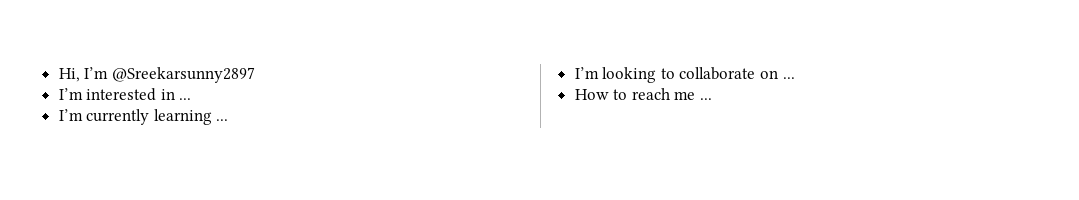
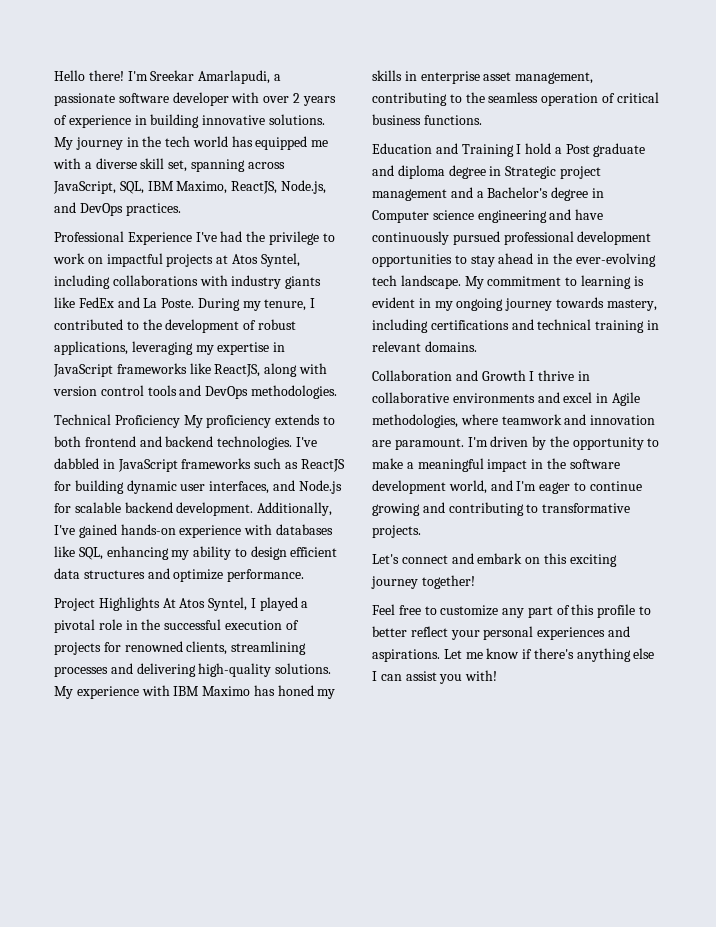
[58,67,255,83] [58,88,192,101] [58,109,229,125] [574,67,795,83] [574,88,713,100] Hi, I’m @Sreekarsunny2897 // I’m interested in ... // I’m currently learning ... // I’m looking to collaborate on ... // How to reach me ... -> [54,70,281,84] [54,92,336,106] [54,114,325,128] [54,136,329,150] [53,158,285,172] [53,180,326,194] [54,202,181,216] [54,231,335,245] [53,253,300,267] [54,275,322,289] [54,297,316,311] [54,319,296,333] [54,341,286,355] [53,363,327,377] [53,385,337,399] [54,414,335,428] [54,436,317,450] [54,458,345,472] [54,480,342,494] [54,502,333,516] [54,524,333,538] [54,546,338,560] [54,568,305,582] [54,597,309,611] [54,619,299,633] [54,641,307,655] [54,663,332,677] [54,685,336,699] [372,70,594,84] [372,92,659,106] [372,114,482,125] [372,143,646,157] [372,165,601,179] [372,187,604,201] [372,209,604,223] [372,231,652,245] [372,253,656,267] [372,275,644,289] [372,297,657,311] [372,319,659,333] [372,341,477,352] [372,370,590,381] [372,392,640,406] [372,414,656,428] [372,436,660,450] [372,458,620,472] [372,480,642,494] [372,502,631,516] [372,525,421,538] [372,553,617,567] [371,575,475,589] [372,604,652,618] [372,626,630,640] [372,648,655,662] [372,670,498,684] Hello there! I'm Sreekar Amarlapudi, a passionate software developer with over 2 years of experience in building innovative solutions. My journey in the tech world has equipped me with a diverse skill set, spanning across JavaScript, SQL, IBM Maximo, ReactJS, Node.js, and DevOps practices. // Professional Experience I've had the privilege to work on impactful projects at Atos Syntel, including collaborations with industry giants like FedEx and La Poste. During my tenure, I contributed to the development of robust applications, leveraging my expertise in JavaScript frameworks like ReactJS, along with version control tools and DevOps methodologies. // Technical Proficiency My proficiency extends to both frontend and backend technologies. I've dabbled in JavaScript frameworks such as ReactJS for building dynamic user interfaces, and Node.js for scalable backend development. Additionally, I've gained hands-on experience with databases like SQL, enhancing my ability to design efficient data structures and optimize performance. // Project Highlights At Atos Syntel, I played a pivotal role in the successful execution of projects for renowned clients, streamlining processes and delivering high-quality solutions. My experience with IBM Maximo has honed my skills in enterprise asset management, contributing to the seamless operation of critical business functions. // Education and Training I hold a Post graduate and diploma degree in Strategic project management and a Bachelor's degree in Computer science engineering and have continuously pursued professional development opportunities to stay ahead in the ever-evolving tech landscape. My commitment to learning is evident in my ongoing journey towards mastery, including certifications and technical training in relevant domains. // Collaboration and Growth I thrive in collaborative environments and excel in Agile methodologies, where teamwork and innovation are paramount. I'm driven by the opportunity to make a meaningful impact in the software development world, and I'm eager to continue growing and contributing to transformative projects. // Let's connect and embark on this exciting journey together! // Feel free to customize any part of this profile to better reflect your personal experiences and aspirations. Let me know if there's anything else I can assist you with!

